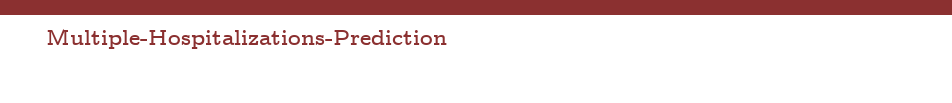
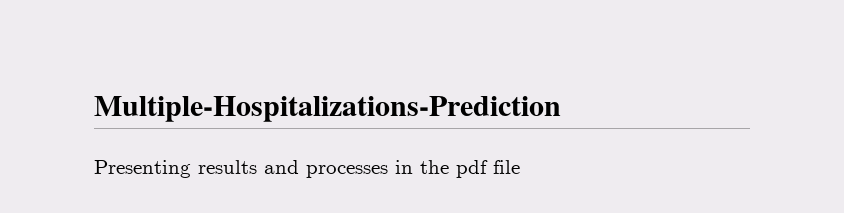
(447, 38) none -> [94,160,520,178] // Presenting results and processes in the pdf file

